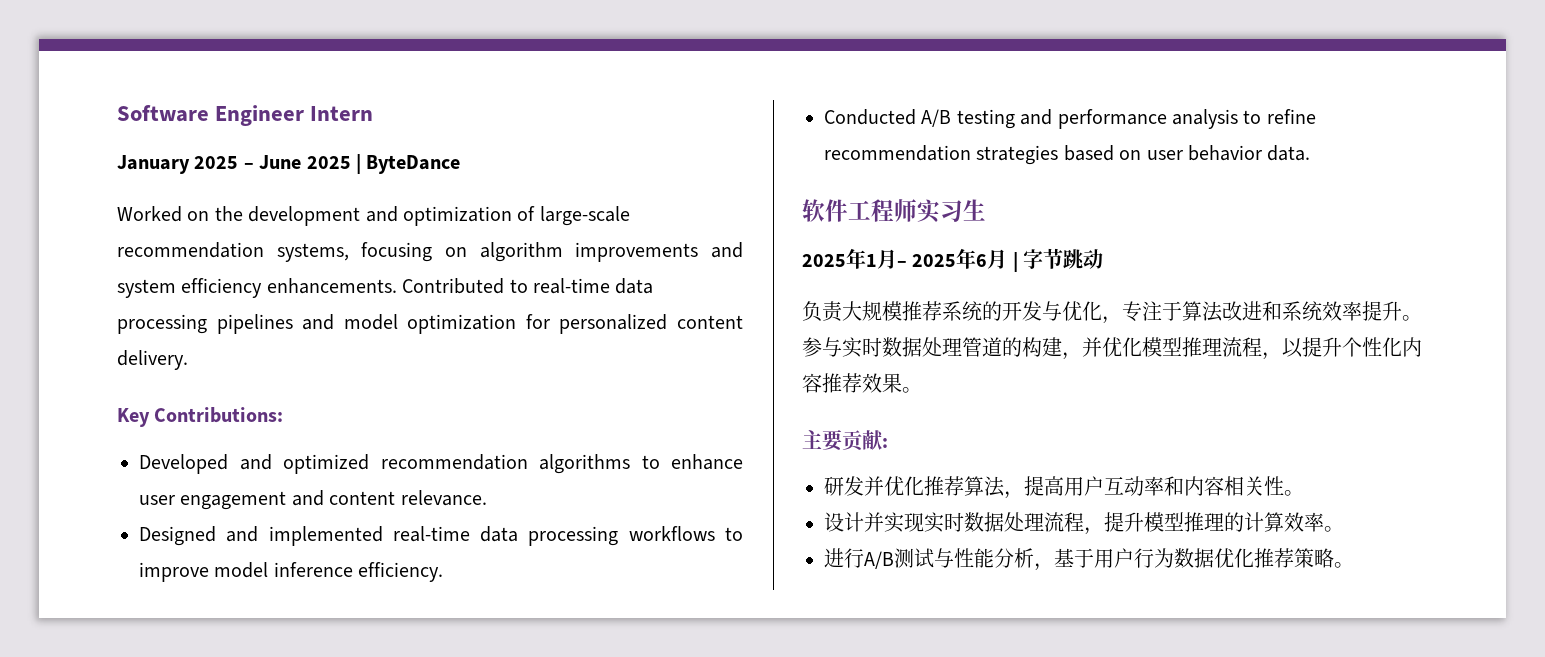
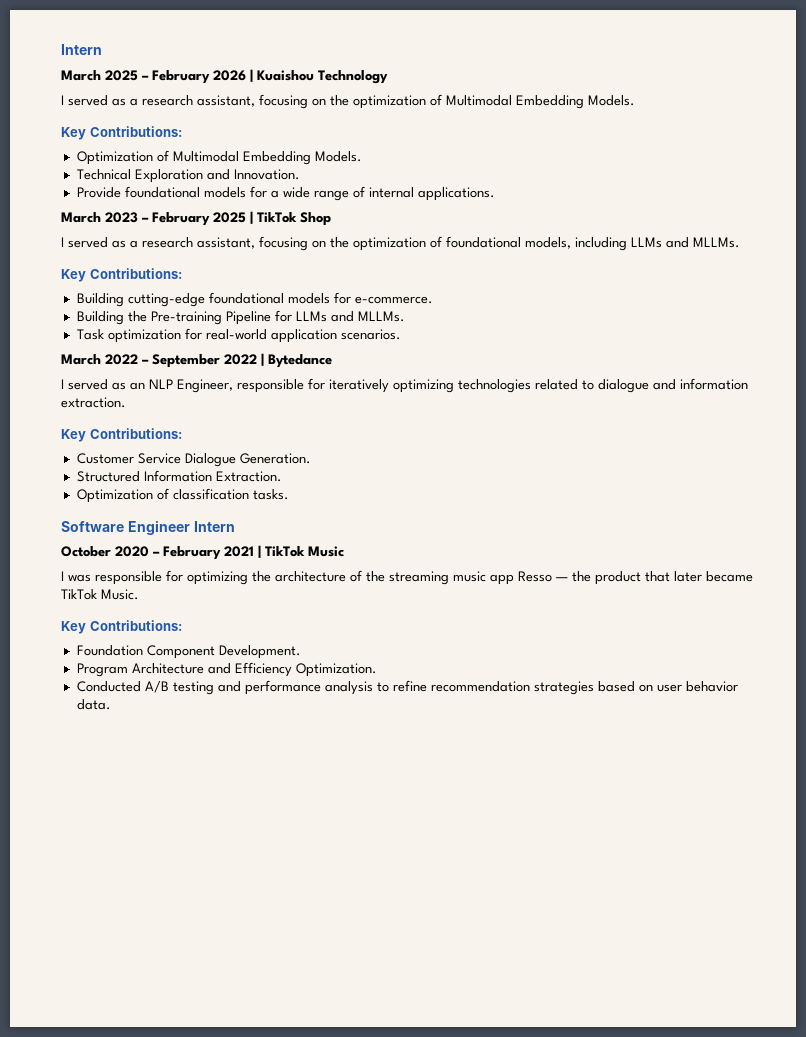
[117,105,374,126] [117,154,461,174] [117,206,630,226] [117,242,744,262] [117,278,654,298] [117,314,743,334] [117,350,188,370] [117,407,284,427] [139,454,743,474] [139,490,487,510] [139,526,743,546] [139,562,444,582] Software Engineer Intern // January 2025 – June 2025 | ByteDance // Worked on the development and optimization of large-scale recommendation systems, focusing on algorithm improvements and system efficiency enhancements. Contributed to real-time data processing pipelines and model optimization for personalized content delivery. // Key Contributions: // Developed and optimized recommendation algorithms to enhance user engagement and content relevance. // Designed and implemented real-time data processing workflows to improve model inference efficiency. -> [61,44,102,55] [61,69,388,84] [61,94,635,109] [61,126,182,140] [76,150,362,165] [76,169,300,183] [76,186,495,201] [61,211,331,226] [61,236,740,251] [61,268,182,282] [76,292,433,307] [76,310,405,325] [76,328,401,343] [61,353,332,368] [61,378,748,393] [61,397,126,408] [61,428,182,442] [76,453,311,467] [76,470,282,482] [76,488,289,503] [61,520,235,535] [61,545,344,560] [61,570,753,585] [61,589,139,600] [61,620,182,634] [76,645,301,659] [76,662,377,677] Intern // March 2025 – February 2026 | Kuaishou Technology // I served as a research assistant, focusing on the optimization of Multimodal Embedding Models. // Key Contributions: // Optimization of Multimodal Embedding Models. // Technical Exploration and Innovation. // Provide foundational models for a wide range of internal applications. // March 2023 – February 2025 | TikTok Shop // I served as a research assistant, focusing on the optimization of foundational models, including LLMs and MLLMs. // Key Contributions: // Building cutting-edge foundational models for e-commerce. // Building the Pre-training Pipeline for LLMs and MLLMs. // Task optimization for real-world application scenarios. // March 2022 – September 2022 | Bytedance // I served as an NLP Engineer, responsible for iteratively optimizing technologies related to dialogue and information extraction. // Key Contributions: // Customer Service Dialogue Generation. // Structured Information Extraction. // Optimization of classification tasks. // Software Engineer Intern // October 2020 – February 2021 | TikTok Music // I was responsible for optimizing the architecture of the streaming music app Resso — the product that later became TikTok Music. // Key Contributions: // Foundation Component Development. // Program Architecture and Efficiency Optimization.
[802,199,986,223] [802,248,1104,272] [802,301,1422,324] [802,337,1422,360] [802,373,922,393] [802,430,888,452] [824,476,1304,499] [824,512,1344,535] [824,548,1354,571] // 软件工程师实习生 // 2025年1月– 2025年6月 | 字节跳动 // 负责大规模推荐系统的开发与优化，专注于算法改进和系统效率提升。参与实时数据处理管道的构建，并优化模型推理流程，以提升个性化内容推荐效果。 // 主要贡献: // 研发并优化推荐算法，提高用户互动率和内容相关性。 // 设计并实现实时数据处理流程，提升模型推理的计算效率。 // 进行A/B测试与性能分析，基于用户行为数据优化推荐策略。 -> (111, 704) none

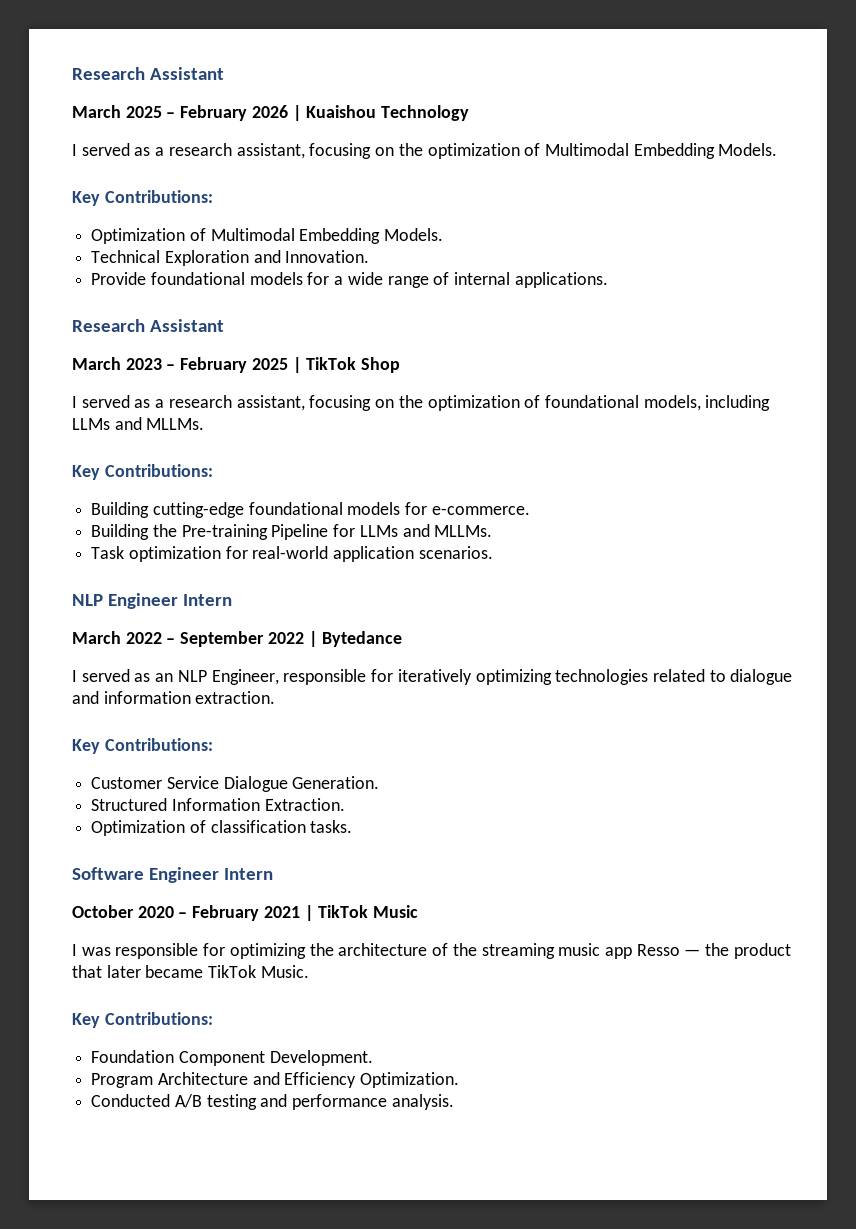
[61,44,102,55] Intern -> [72,67,224,80] Research Assistant
(495, 194) none -> [72,319,224,332] // Research Assistant
(401, 334) none -> [72,593,232,609] // NLP Engineer Intern
[324,680,738,695] [76,699,111,710] analysis to refine recommendation strategies based on user behavior data. -> [391,1094,454,1110] analysis.

